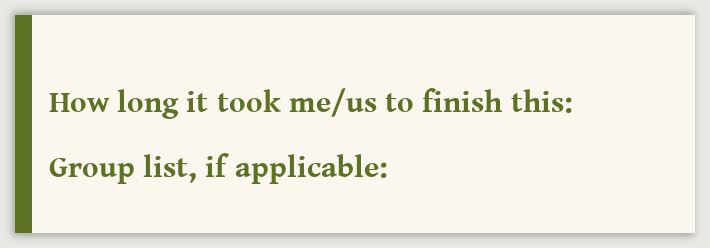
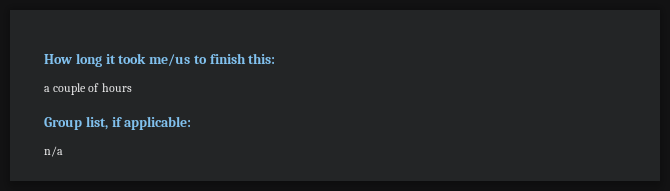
(573, 101) none -> [44,83,132,95] // a couple of hours
(388, 169) none -> [44,146,63,157] // n/a

